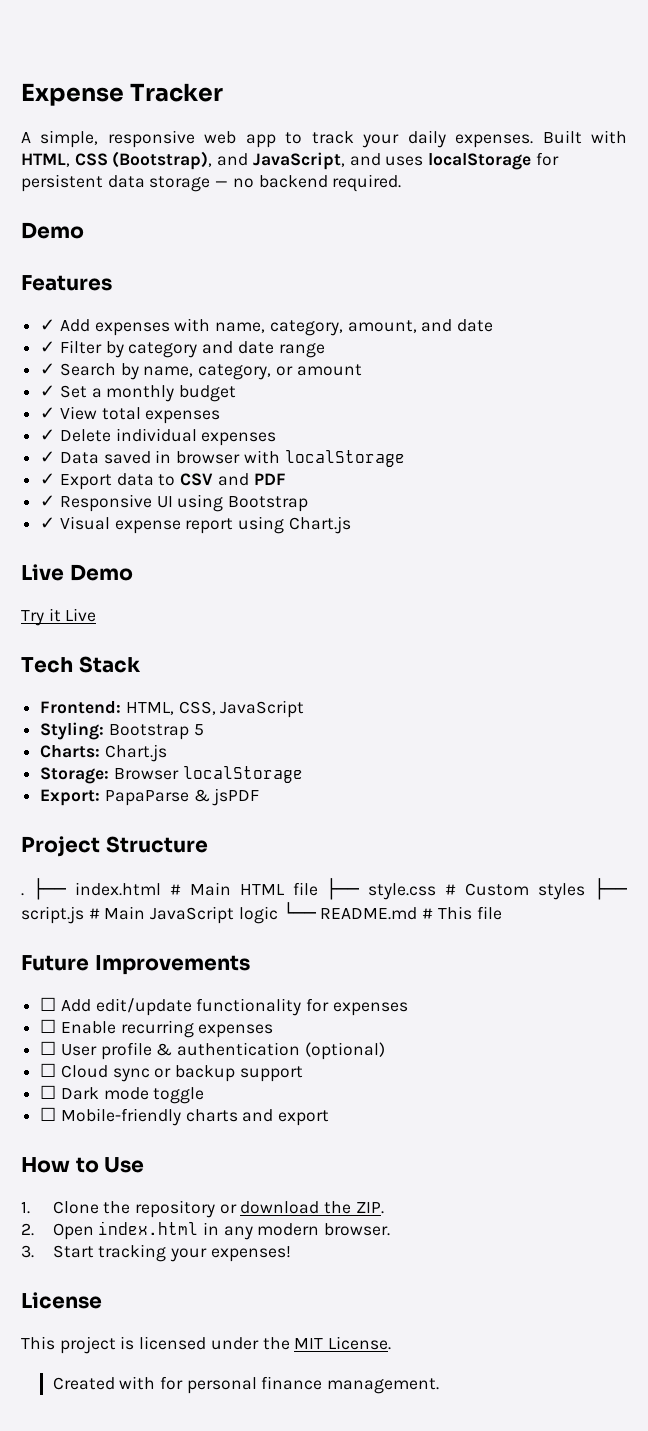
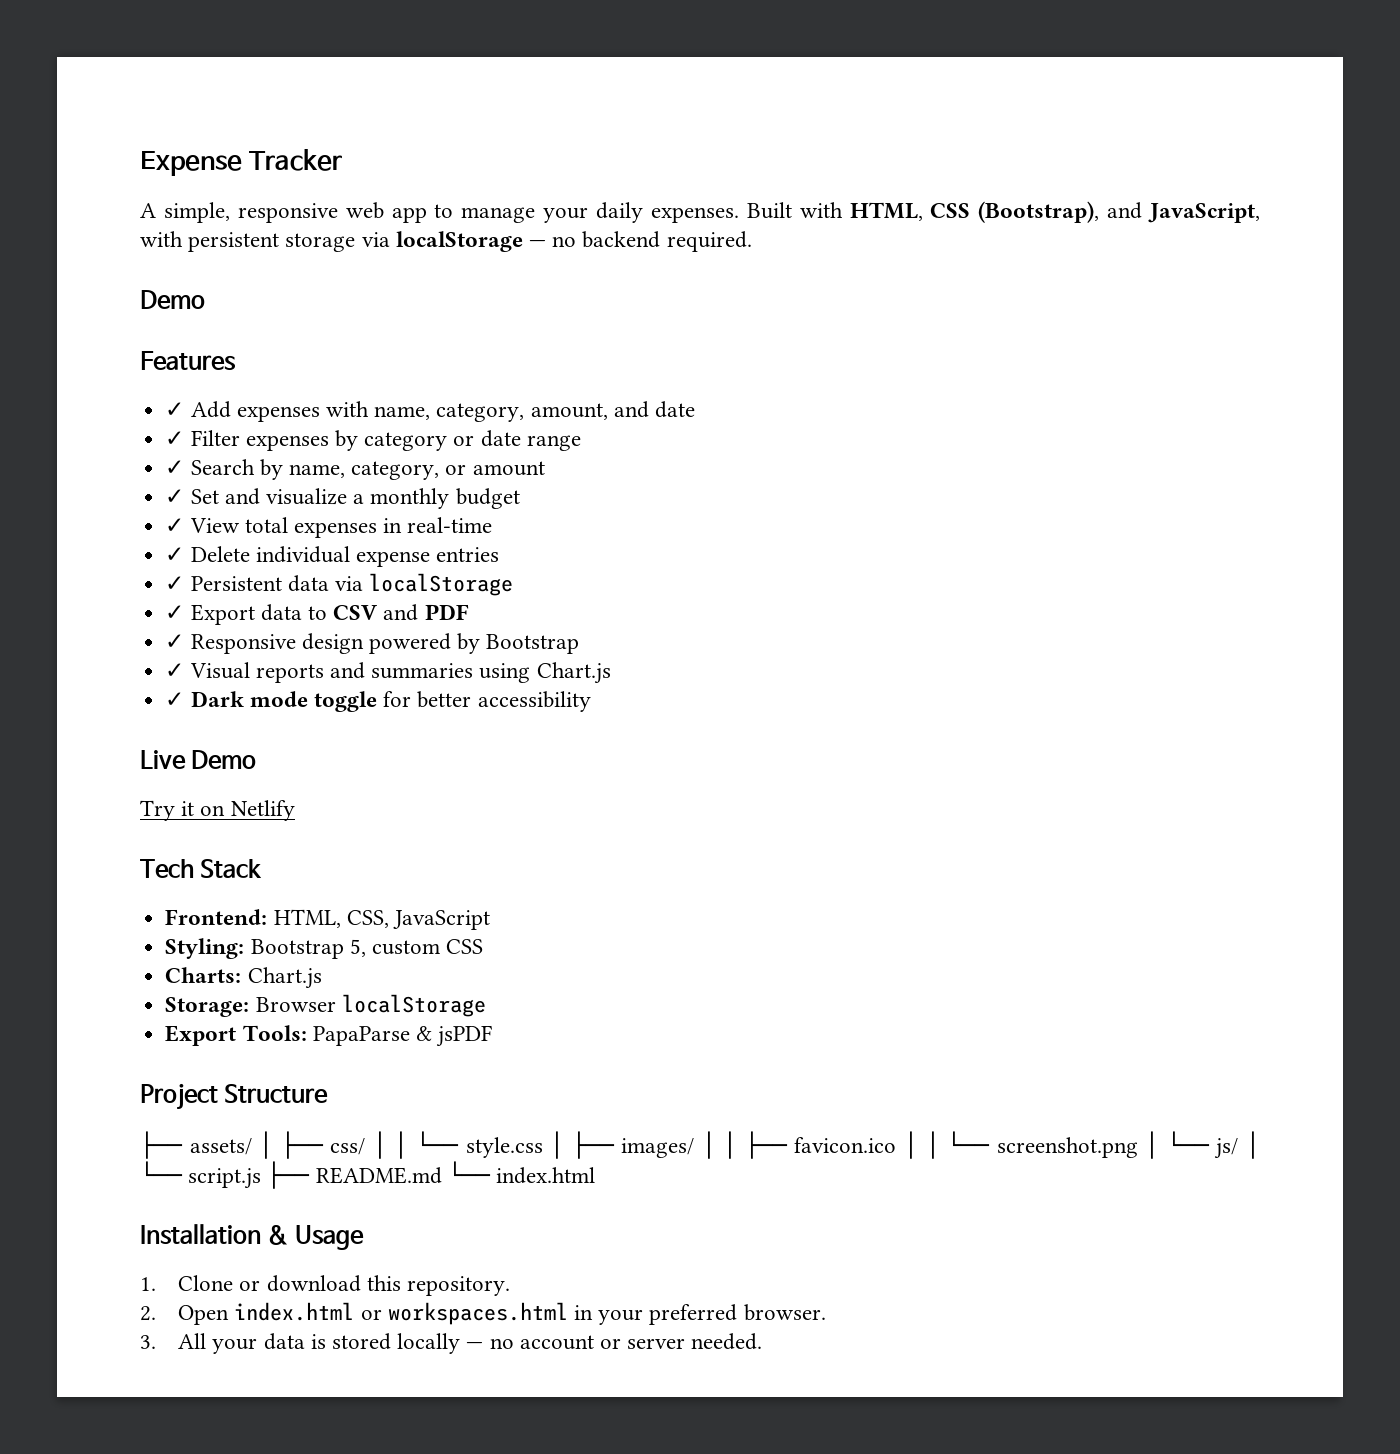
[311,131,354,144] track -> [461,207,536,223] manage
[349,152,559,170] [21,174,211,192] and uses localStorage for persistent data storage -> [140,231,523,252] with persistent storage via localStorage
(102, 347) none -> [245,435,329,451] expenses
[202,341,234,354] and -> [453,435,475,446] or
(87, 391) none -> [224,488,347,505] and visualize
(221, 417) none -> [383,517,493,533] in real-time
[201,432,277,446] [40,450,280,464] expenses // ✓ Data saved in browser with -> [355,547,500,567] [165,575,363,592] expense entries // ✓ Persistent data via
[156,494,224,512] UI using -> [301,633,481,654] design powered by
[114,518,234,534] expense report -> [255,662,474,683] reports and summaries
(351, 525) none -> [165,691,591,712] // ✓ Dark mode toggle for better accessibility
[65,608,97,622] Live -> [200,800,295,821] on Netlify
[193,724,204,736] 5 -> [349,939,484,957] 5, custom CSS
[40,789,101,806] Export: -> [165,1025,307,1046] Export Tools:
[21,878,628,900] [21,902,502,924] [21,955,250,975] [40,997,408,1016] [40,1019,274,1038] [40,1041,385,1060] [40,1063,303,1082] [40,1085,205,1104] [40,1107,330,1126] [21,1157,145,1173] [21,1200,384,1218] [21,1221,391,1240] [21,1244,291,1262] [21,1292,102,1309] [21,1336,392,1354] [52,1376,440,1394] . ├── index.html # Main HTML file ├── style.css # Custom styles ├── script.js # Main JavaScript logic └── README.md # This file // Future Improvements // ☐ Add edit/update functionality for expenses // ☐ Enable recurring expenses // ☐ User profile & authentication (optional) // ☐ Cloud sync or backup support // ☐ Dark mode toggle // ☐ Mobile-friendly charts and export // How to Use // 1. Clone the repository or download the ZIP. // 2. Open index.html in any modern browser. // 3. Start tracking your expenses! // License // This project is licensed under the MIT License. // Created with for personal finance management. -> [140,1131,1260,1159] [140,1161,596,1189] [140,1224,364,1250] [140,1275,510,1296] [140,1302,826,1325] [140,1333,763,1354] ├── assets/ │ ├── css/ │ │ └── style.css │ ├── images/ │ │ ├── favicon.ico │ │ └── screenshot.png │ └── js/ │ └── script.js ├── README.md └── index.html // Installation & Usage // 1. Clone or download this repository. // 2. Open index.html or workspaces.html in your preferred browser. // 3. All your data is stored locally — no account or server needed.

